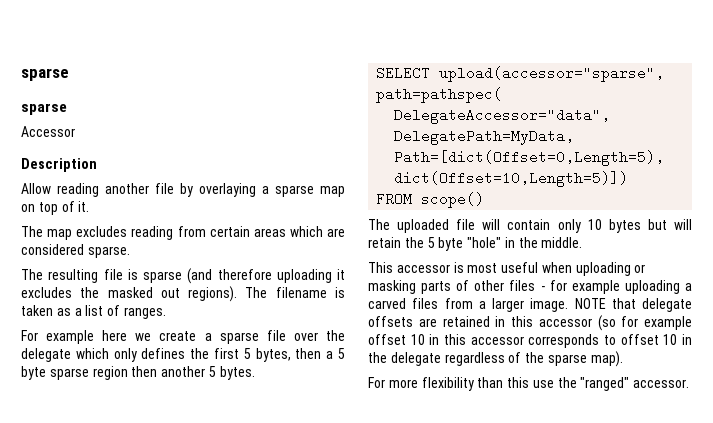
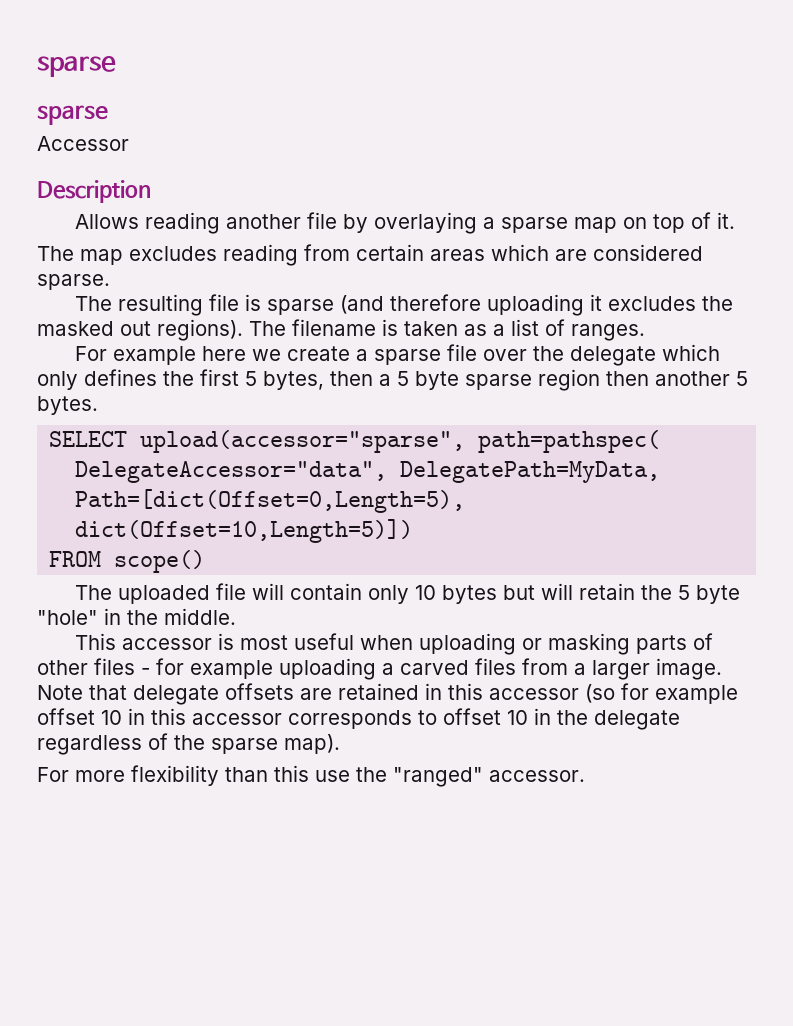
[21,183,51,194] Allow -> [75,214,140,229] Allows
[574,298,606,309] NOTE -> [37,685,83,700] Note

